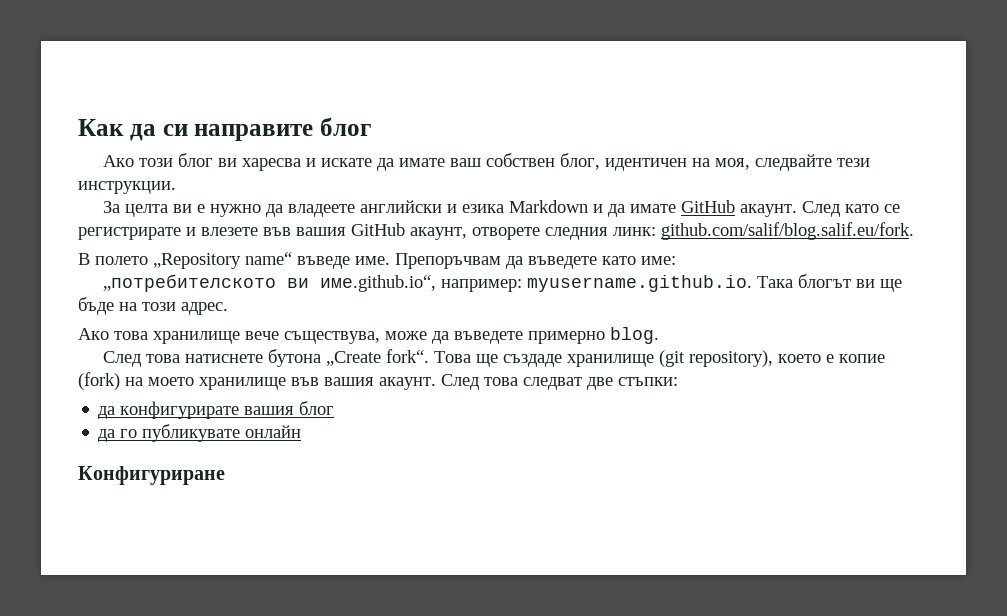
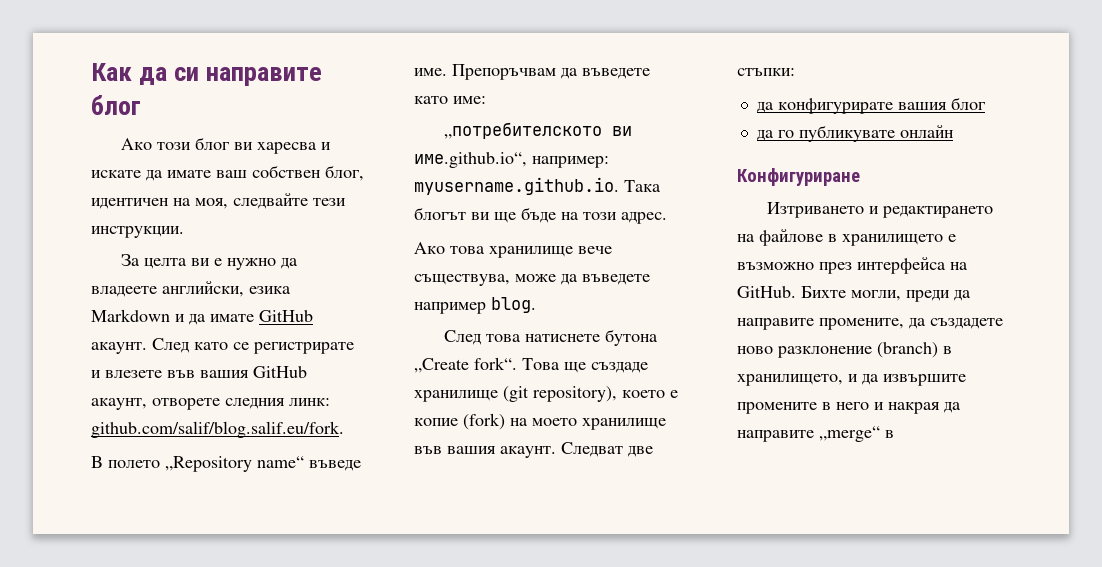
[359,200,457,213] английски и -> [162,281,244,297] английски,
[528,331,605,344] примерно -> [414,302,486,314] например
[441,374,582,390] След това следват -> [561,442,623,457] Следват
(225, 475) none -> [767,202,994,218] [737,229,956,246] [737,257,968,274] [737,286,971,302] [737,318,1003,330] [737,342,952,358] [737,374,966,386] [737,402,961,414] [737,426,894,442] // Изтриването и редактирането на файлове в хранилището е възможно през интерфейса на GitHub. Бихте могли, преди да направите промените, да създадете ново разклонение (branch) в хранилището, и да извършите промените в него и накрая да направите „merge“ в

